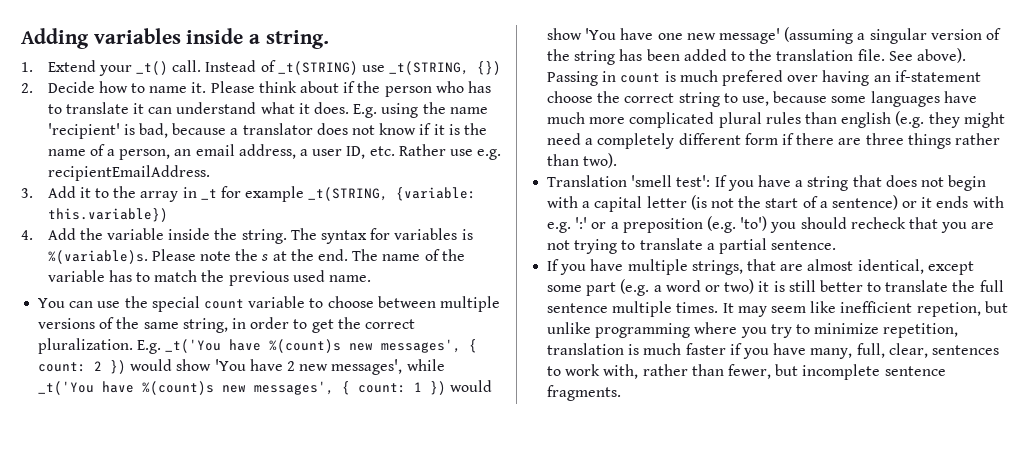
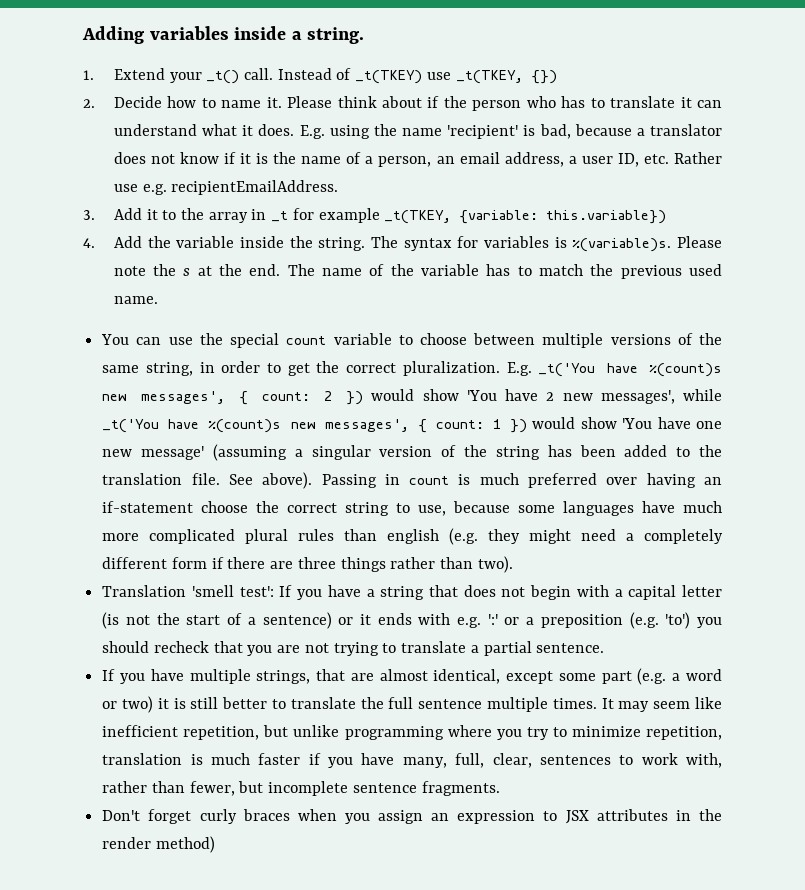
[277,61,470,75] _t(STRING) use _t(STRING, -> [355,70,523,84] _t(TKEY) use _t(TKEY,
[308,187,389,201] _t(STRING, -> [384,210,452,224] _t(TKEY,
[721,70,783,86] prefered -> [528,473,598,488] preferred
[916,302,981,317] repetion, -> [183,726,260,740] repetition,
(622, 393) none -> [102,809,723,824] [102,836,215,853] // Don't forget curly braces when you assign an expression to JSX attributes in the render method)

